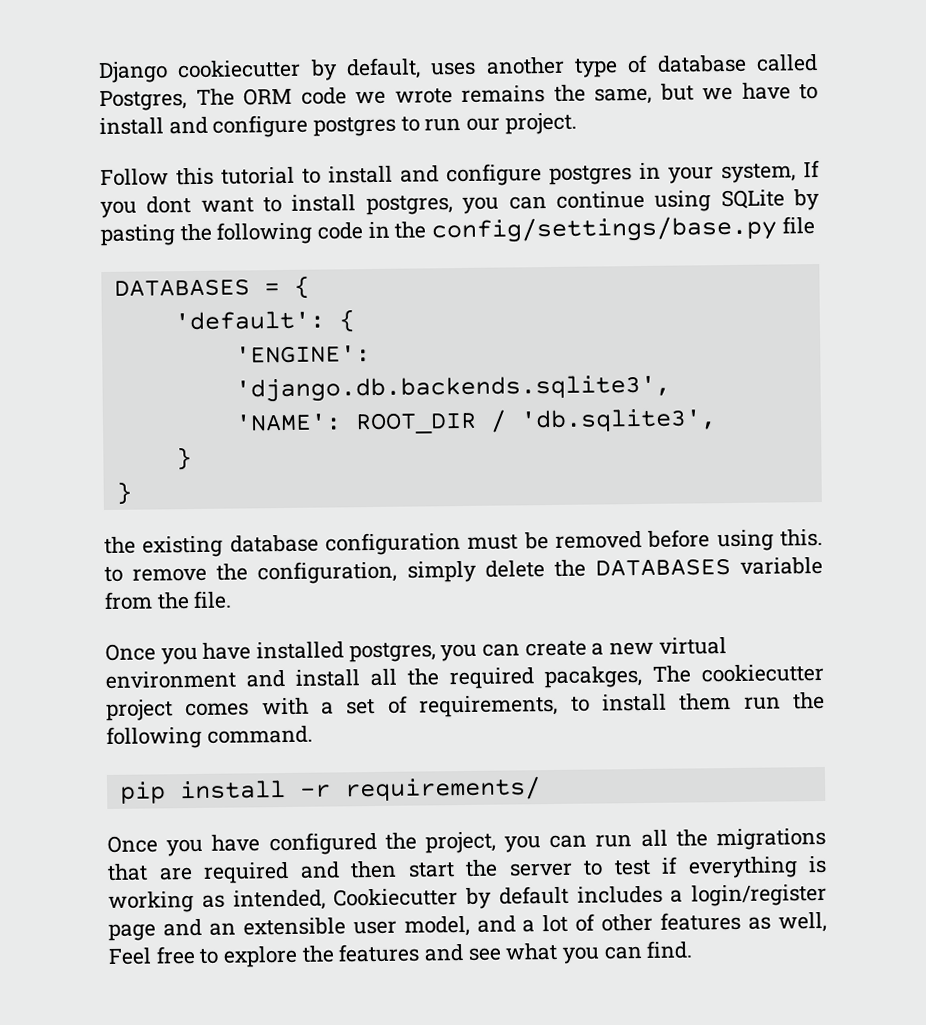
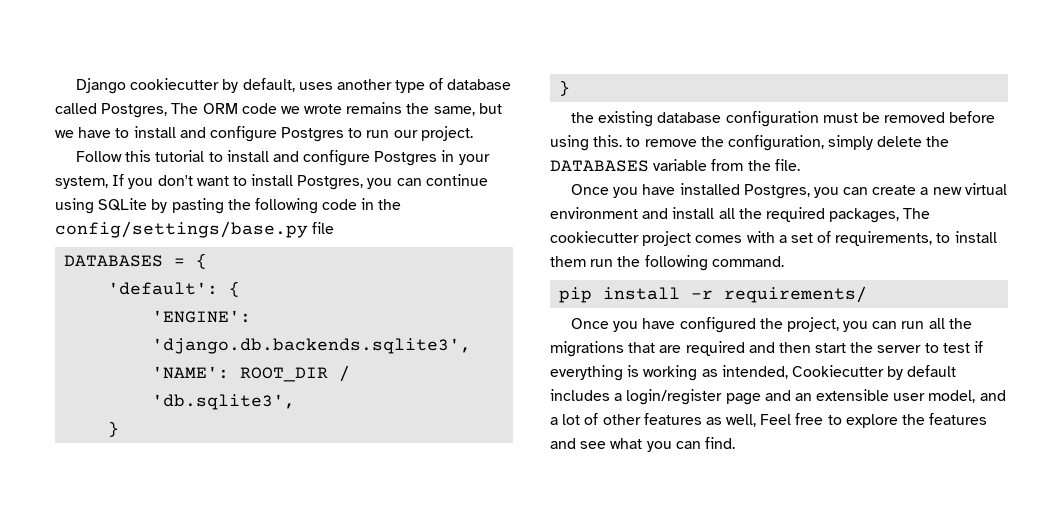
[313,116,397,137] postgres -> [281,127,345,142] Postgres
[549,165,632,186] postgres -> [374,151,438,166] Postgres
[146,196,192,214] dont -> [157,175,193,186] don't
[365,195,453,216] postgres, -> [297,175,364,190] Postgres,
[348,642,436,663] postgres, -> [743,184,810,199] Postgres,
[544,666,642,689] pacakges, -> [829,208,900,223] packages,

